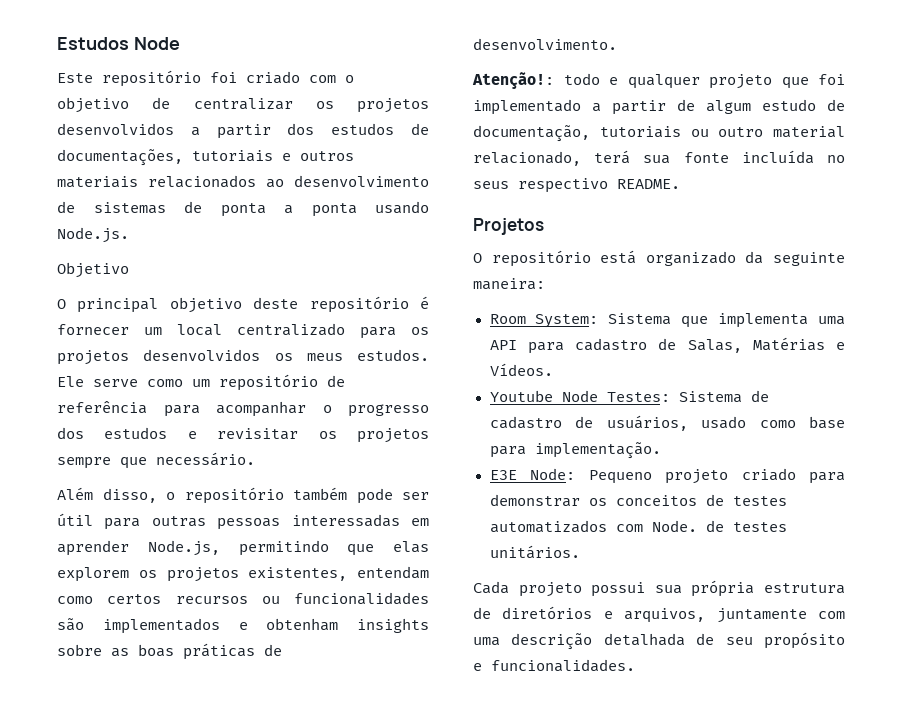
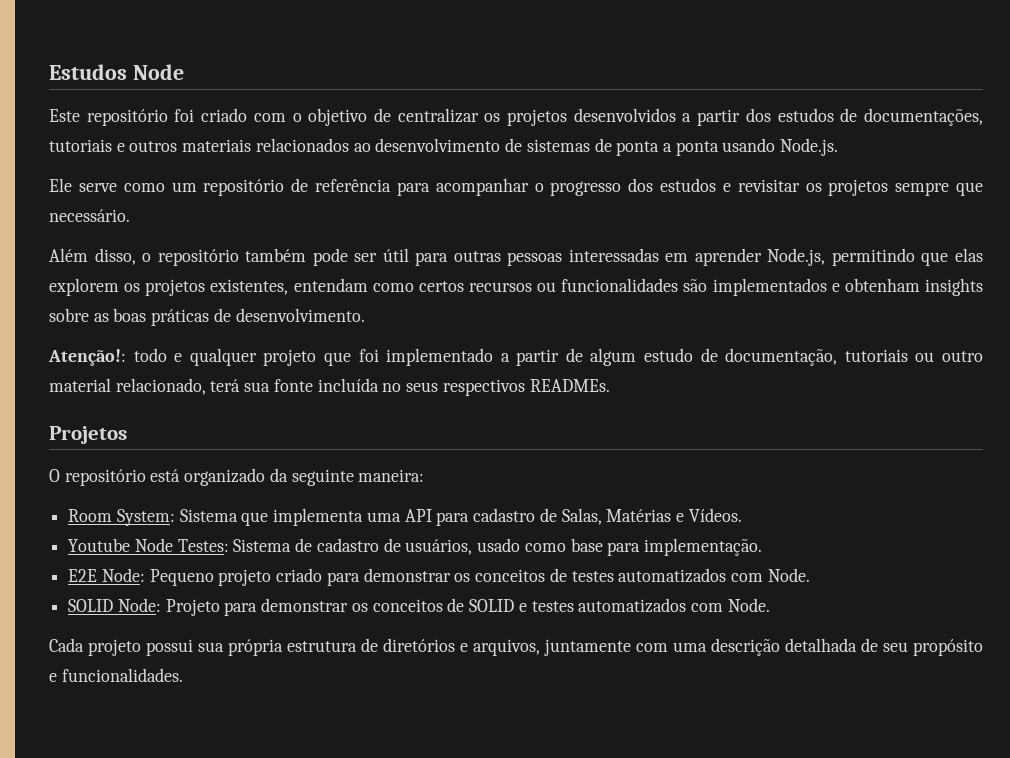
[57,262,129,278] [57,296,429,313] [57,323,429,339] [57,349,429,365] Objetivo // O principal objetivo deste repositório é fornecer um local centralizado para os projetos desenvolvidos os meus estudos. -> (839, 147) none
[518,178,680,193] respectivo README. -> [442,379,610,396] respectivos READMEs.
[489,470,517,480] E3E -> [68,569,98,582] E2E
[705,520,787,532] [489,545,580,559] de testes unitários. -> [68,598,770,616] // SOLID Node: Projeto para demonstrar os conceitos de SOLID e testes automatizados com Node.

